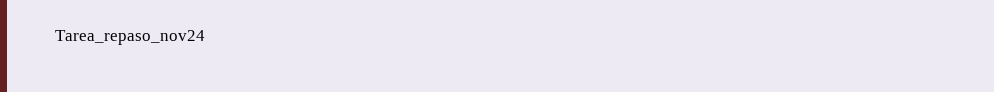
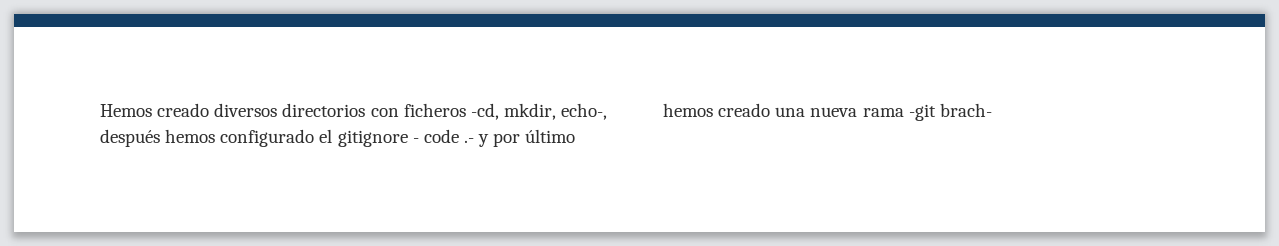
[55,30,205,45] Tarea_repaso_nov24 -> [100,103,608,120] [100,129,576,147] [663,103,992,121] Hemos creado diversos directorios con ficheros -cd, mkdir, echo-, después hemos configurado el gitignore - code .- y por último hemos creado una nueva rama -git brach-

